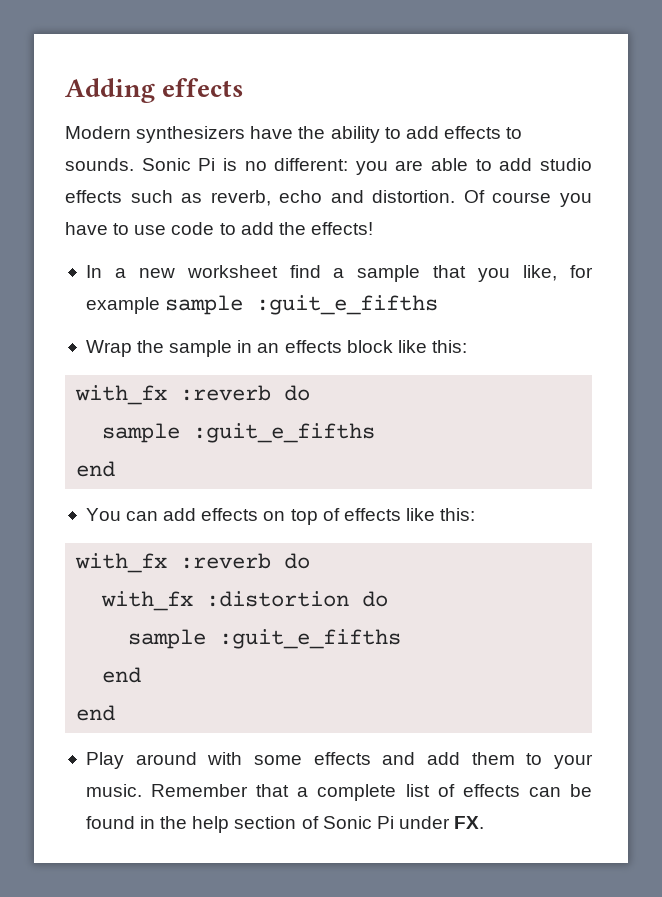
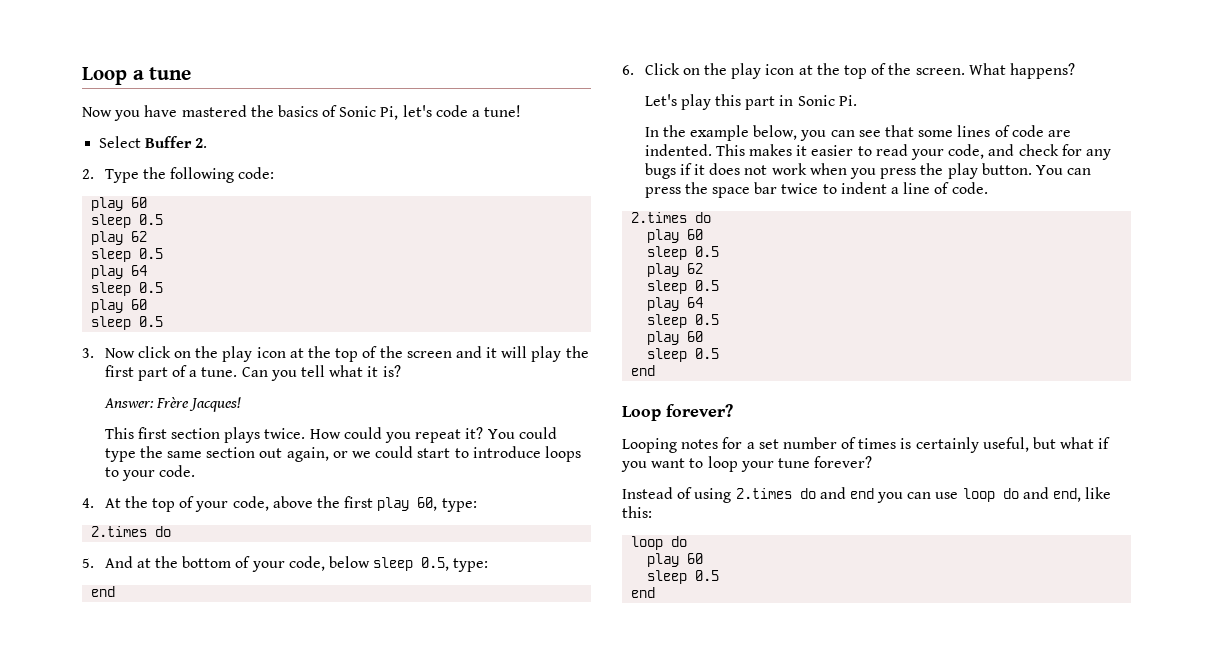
[65,78,245,103] [65,126,523,143] [65,158,592,175] [65,190,592,207] [65,222,373,235] [85,265,594,282] [85,295,439,315] [85,340,467,357] [75,385,311,405] [102,423,376,443] [76,461,116,477] [85,508,476,525] [75,553,311,573] [101,591,389,611] [128,629,402,649] [102,667,142,683] [76,705,116,721] [85,752,594,769] [85,784,592,801] [85,816,485,833] Adding effects // Modern synthesizers have the ability to add effects to sounds. Sonic Pi is no different: you are able to add studio effects such as reverb, echo and distortion. Of course you have to use code to add the effects! // In a new worksheet find a sample that you like, for example sample :guit_e_fifths // Wrap the sample in an effects block like this: // with_fx :reverb do // sample :guit_e_fifths // end // You can add effects on top of effects like this: // with_fx :reverb do // with_fx :distortion do // sample :guit_e_fifths // end // end // Play around with some effects and add them to your music. Remember that a complete list of effects can be found in the help section of Sonic Pi under FX. -> [82,67,192,85] [82,105,522,121] [99,136,208,148] [82,167,275,183] [91,197,148,211] [91,214,164,228] [91,231,148,245] [91,248,164,262] [91,265,148,279] [91,282,164,296] [91,299,148,313] [91,316,164,330] [82,346,589,362] [104,365,401,381] [103,397,242,412] [104,427,557,443] [104,446,581,462] [104,465,196,481] [82,496,477,512] [91,526,172,537] [82,556,489,572] [91,586,116,597] [622,63,1075,79] [644,94,857,110] [644,125,1071,141] [644,144,1111,160] [644,163,1092,179] [644,182,988,198] [631,212,712,223] [647,229,704,243] [647,246,720,260] [647,263,704,277] [647,280,720,294] [647,297,704,311] [647,314,720,328] [647,331,704,345] [647,348,720,362] [631,365,656,376] [622,404,733,421] [622,437,1111,453] [621,456,873,472] [622,487,1112,503] [622,506,652,518] [631,536,688,550] [647,553,704,567] [647,570,720,584] [631,587,656,598] Loop a tune // Now you have mastered the basics of Sonic Pi, let's code a tune! // Select Buffer 2. // 2. Type the following code: // play 60 // sleep 0.5 // play 62 // sleep 0.5 // play 64 // sleep 0.5 // play 60 // sleep 0.5 // 3. Now click on the play icon at the top of the screen and it will play the first part of a tune. Can you tell what it is? // Answer: Frère Jacques! // This first section plays twice. How could you repeat it? You could type the same section out again, or we could start to introduce loops to your code. // 4. At the top of your code, above the first play 60, type: // 2.times do // 5. And at the bottom of your code, below sleep 0.5, type: // end // 6. Click on the play icon at the top of the screen. What happens? // Let's play this part in Sonic Pi. // In the example below, you can see that some lines of code are indented. This makes it easier to read your code, and check for any bugs if it does not work when you press the play button. You can press the space bar twice to indent a line of code. // 2.times do // play 60 // sleep 0.5 // play 62 // sleep 0.5 // play 64 // sleep 0.5 // play 60 // sleep 0.5 // end // Loop forever? // Looping notes for a set number of times is certainly useful, but what if you want to loop your tune forever? // Instead of using 2.times do and end you can use loop do and end, like this: // loop do // play 60 // sleep 0.5 // end

